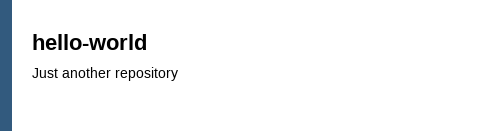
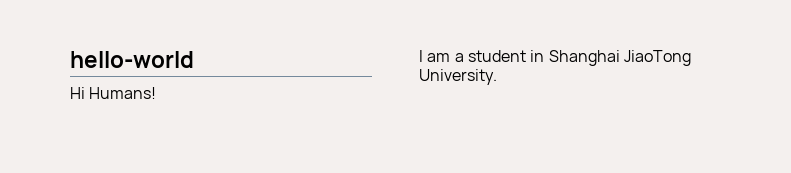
[32,67,178,81] Just another repository -> [70,87,157,99] [419,50,691,66] [419,69,497,85] Hi Humans! // I am a student in Shanghai JiaoTong University.

